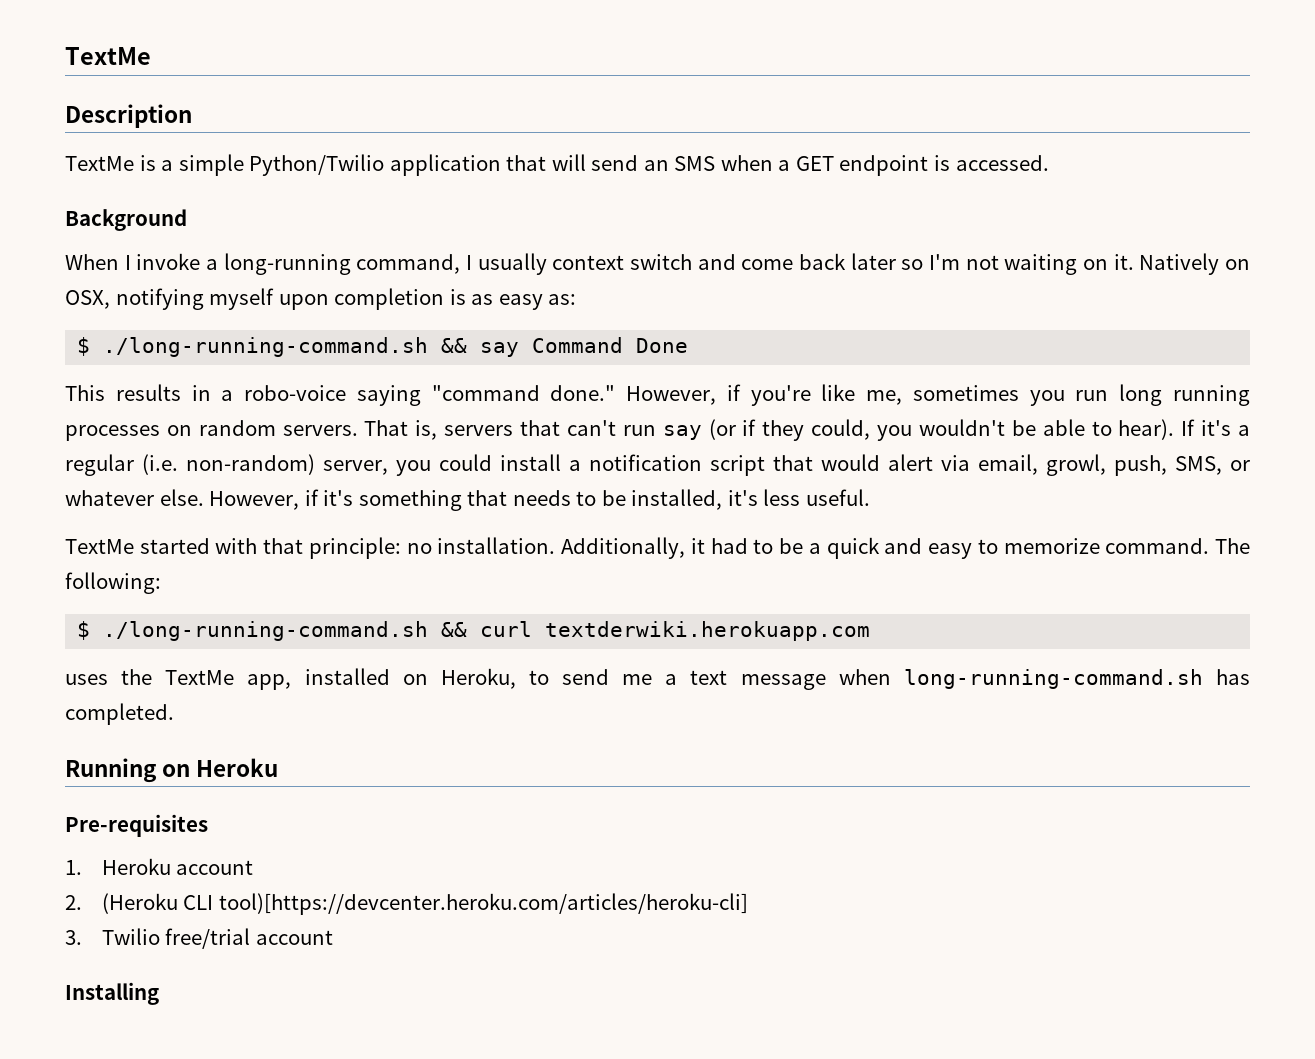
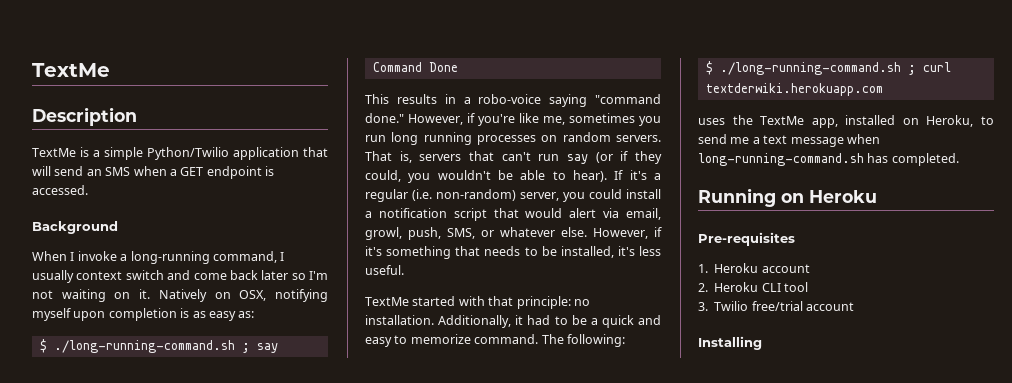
[441,338,468,353] && -> [241,343,250,353] ;
[441,622,468,637] && -> [907,65,916,75] ;
[101,893,748,915] (Heroku CLI tool)[https://devcenter.heroku.com/articles/heroku-cli] -> [714,282,808,292] Heroku CLI tool

